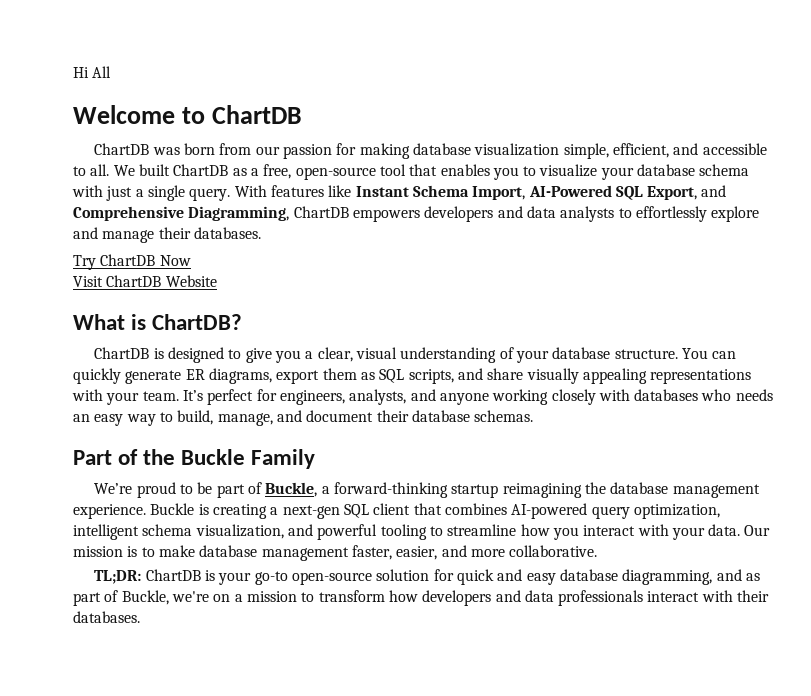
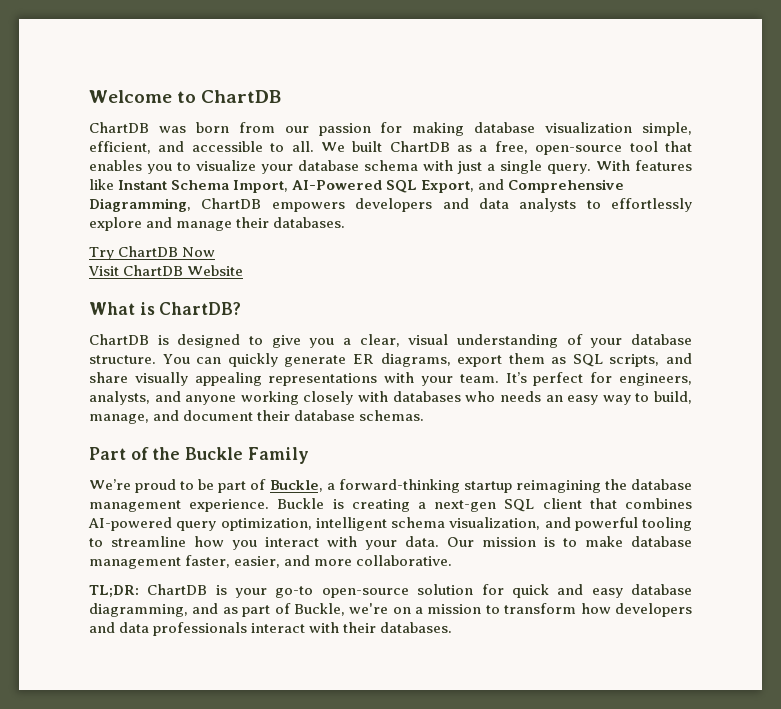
[73,66,112,78] Hi All // -> (89, 96) none

